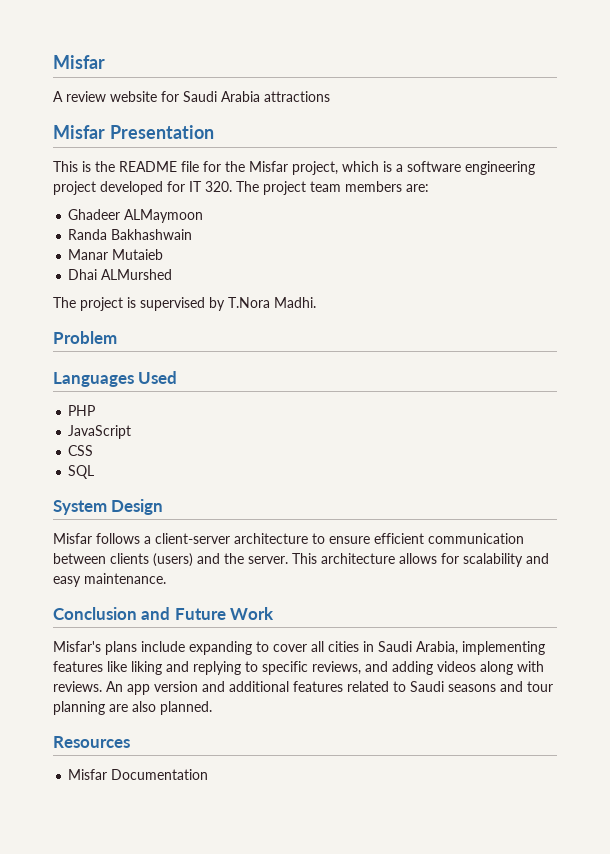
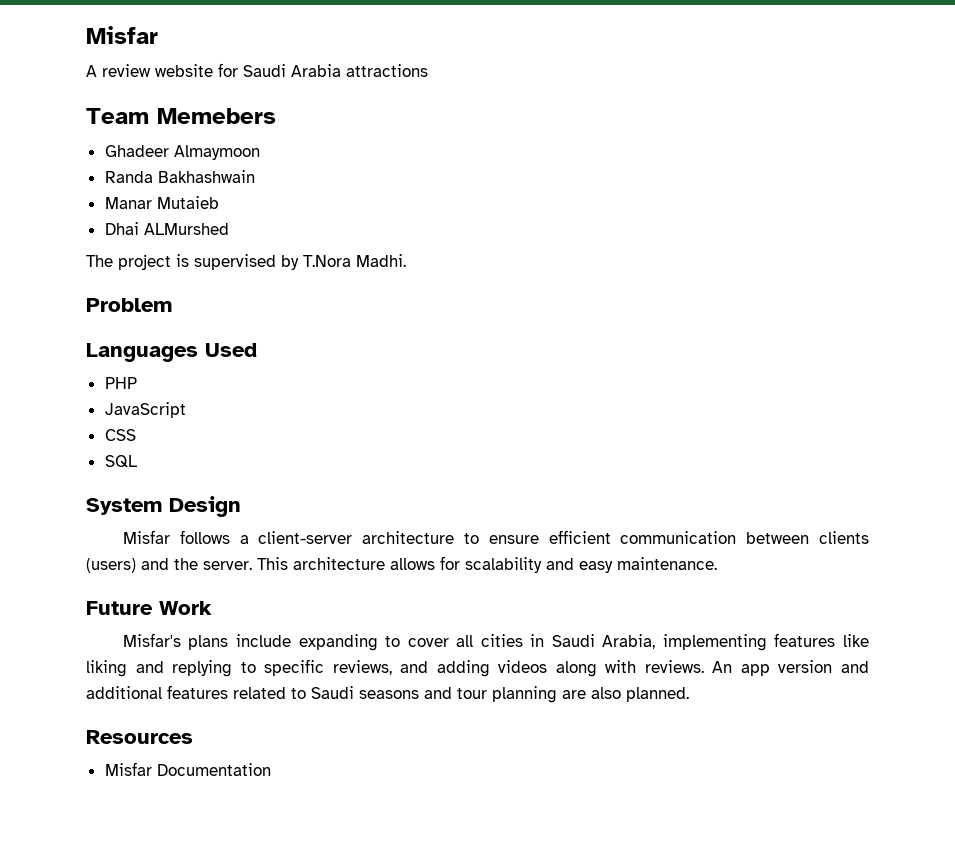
[53,125,214,139] [53,161,535,175] [53,181,429,195] Misfar Presentation // This is the README file for the Misfar project, which is a software engineering project developed for IT 320. The project team members are: -> [86,108,276,124] Team Memebers
[124,209,204,223] ALMaymoon -> [173,145,260,160] Almaymoon
[53,607,171,620] Conclusion and -> (717, 563) none

